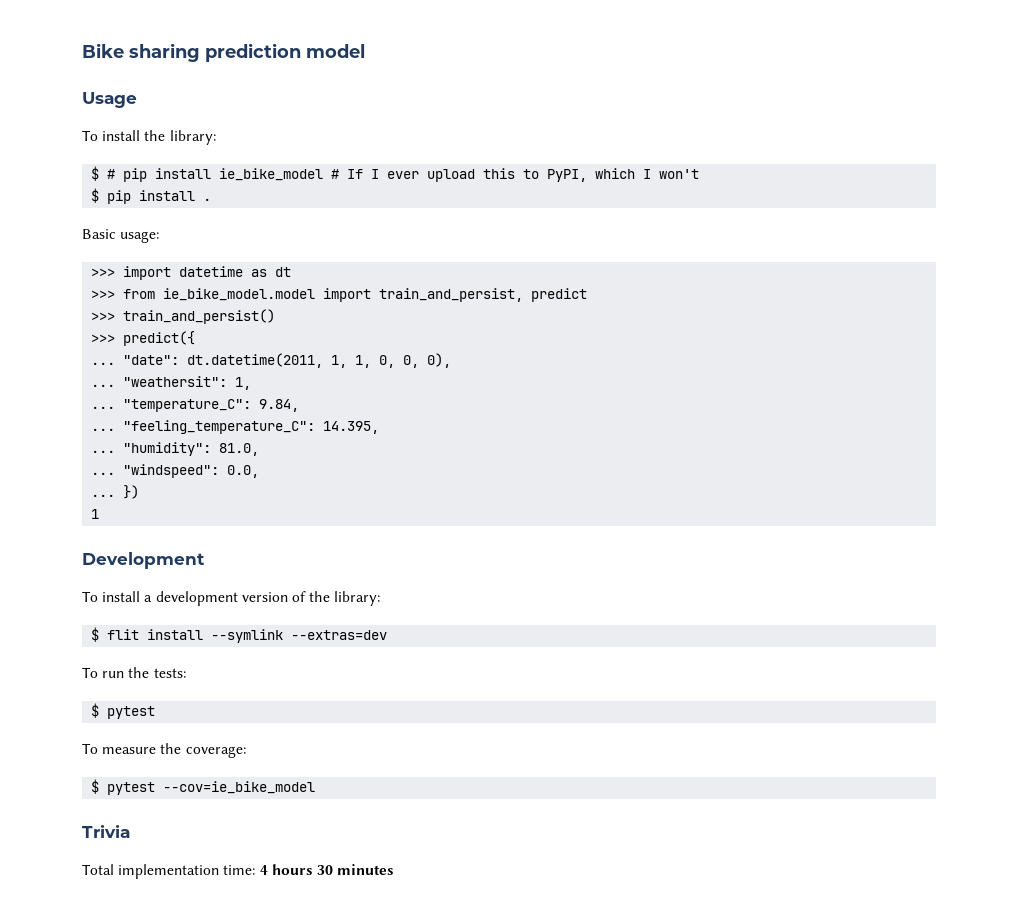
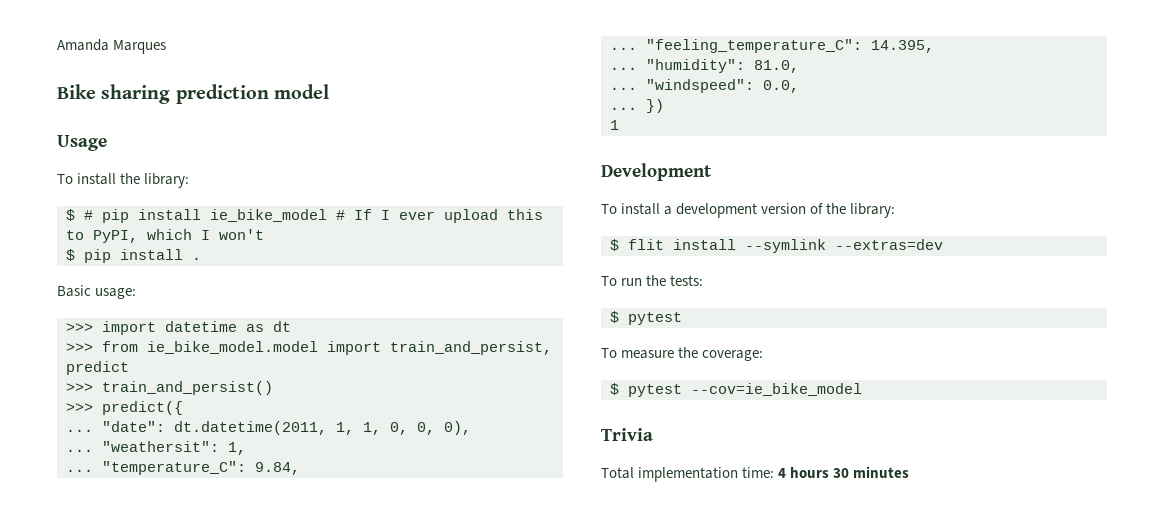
(82, 50) none -> [57,39,167,54] Amanda Marques //

